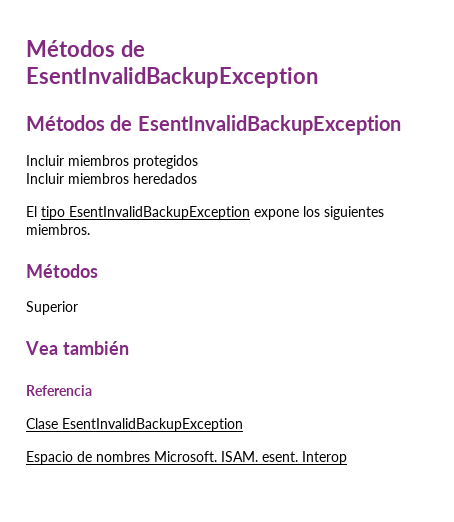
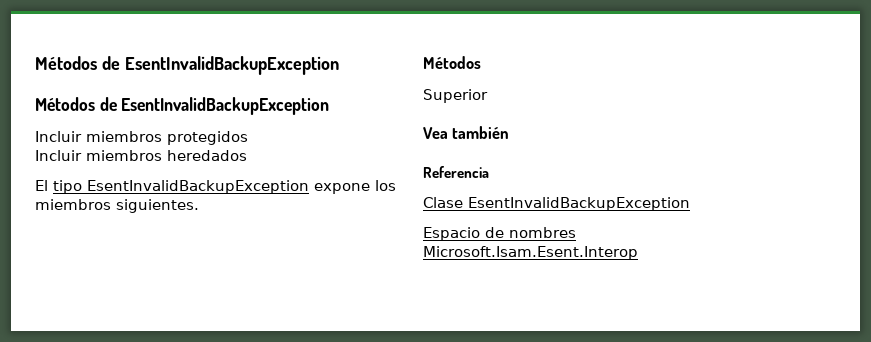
[324,206,384,220] [26,224,90,235] siguientes miembros. -> [35,199,199,213] miembros siguientes.
[154,451,347,465] Microsoft. ISAM. esent. Interop -> [423,246,638,260] Microsoft.Isam.Esent.Interop

